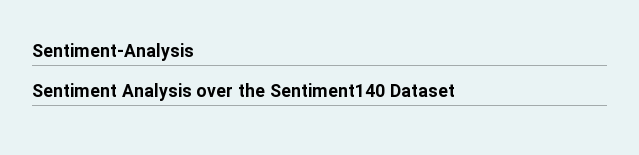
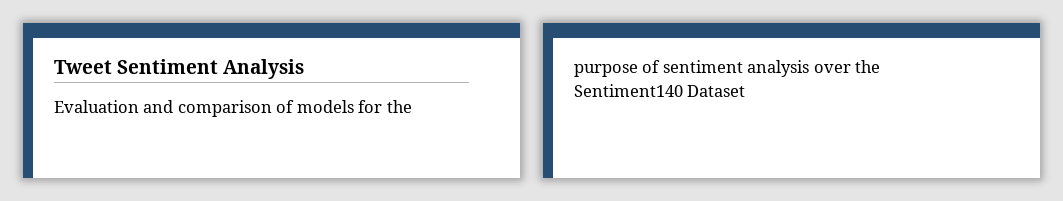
[32,43,194,61] Sentiment-Analysis // -> [54,60,112,74] Tweet
(192, 92) none -> [54,100,412,117] [574,60,810,77] // Evaluation and comparison of models for the purpose of sentiment analysis

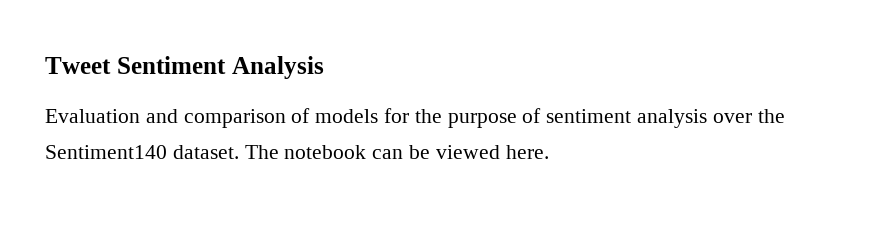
[687,85,746,97] Dataset -> [172,145,549,159] dataset. The notebook can be viewed here.

